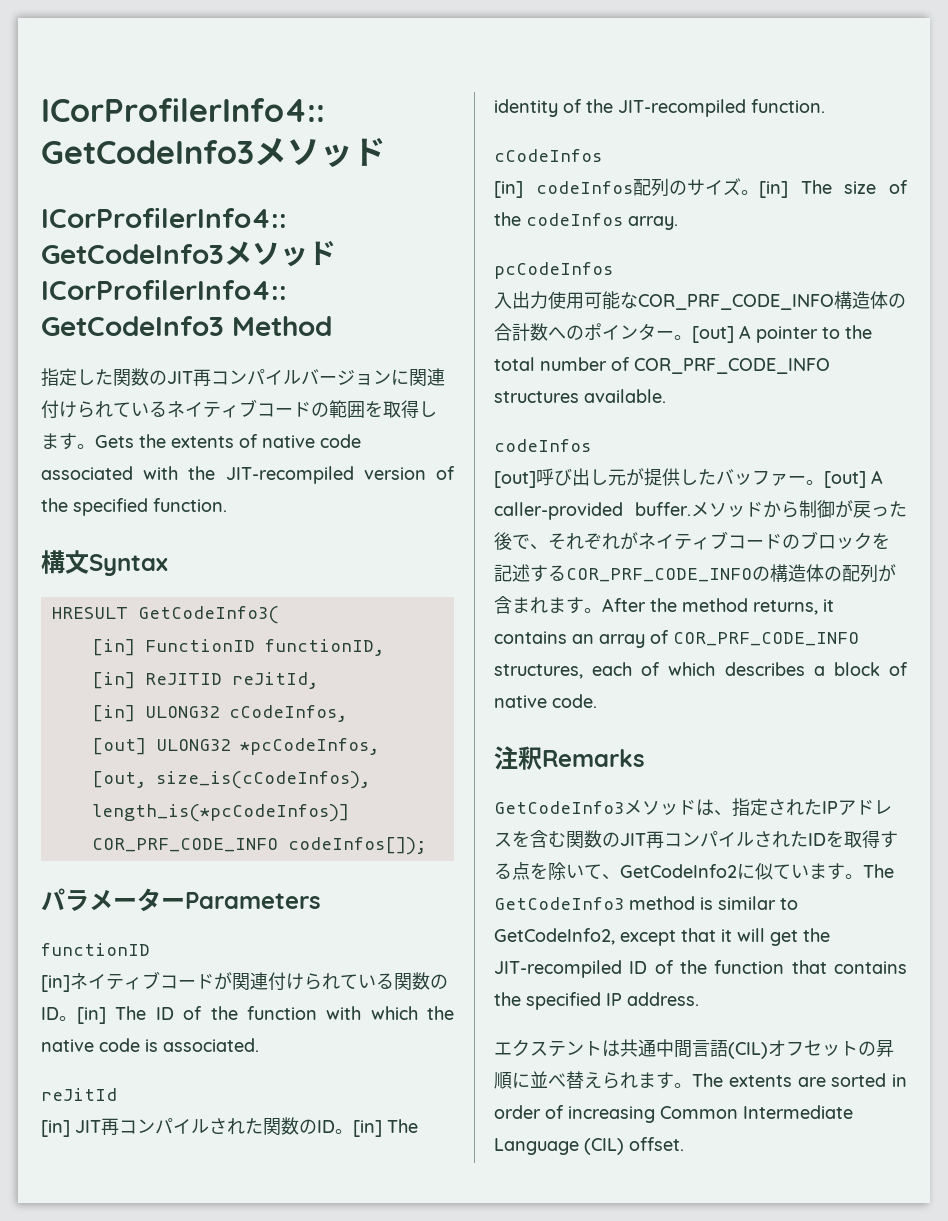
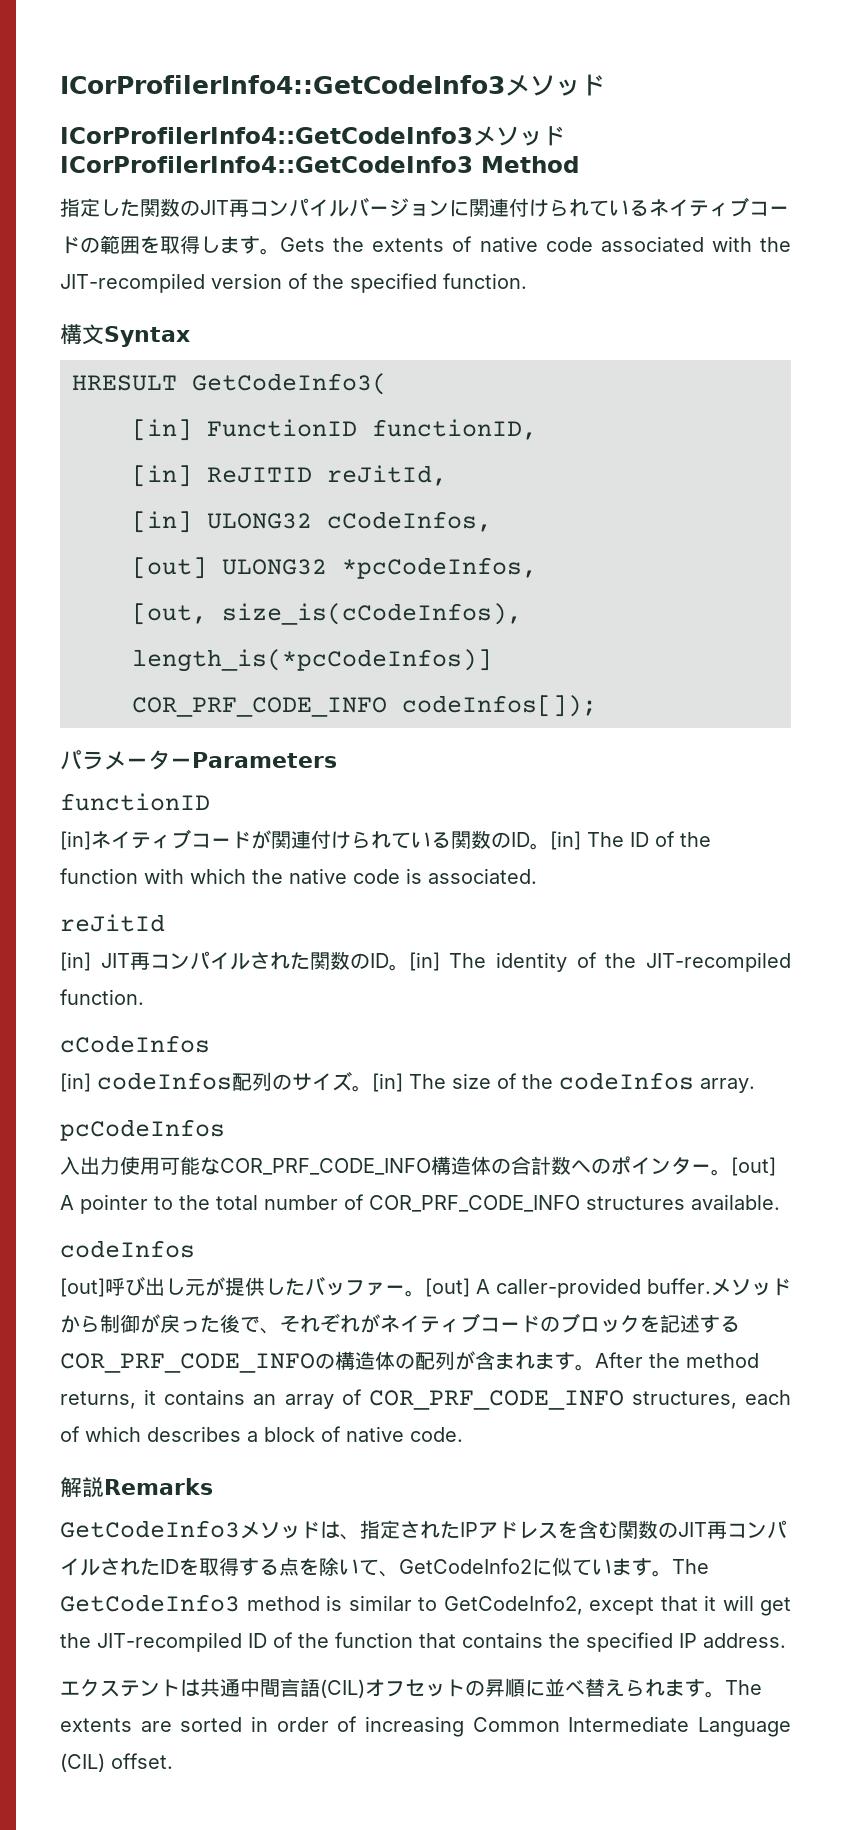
[494,746,542,770] 注釈 -> [60,1477,104,1498] 解説

